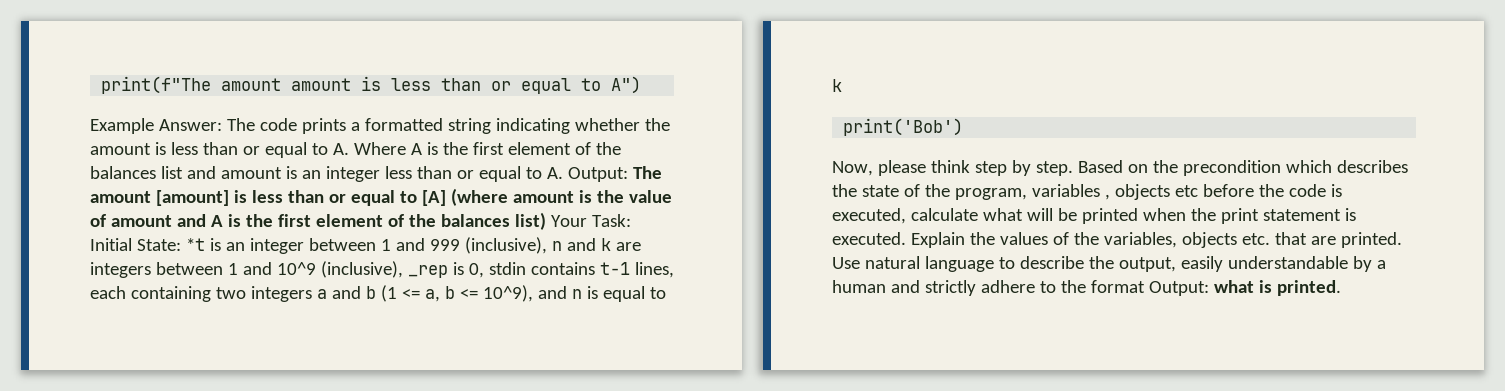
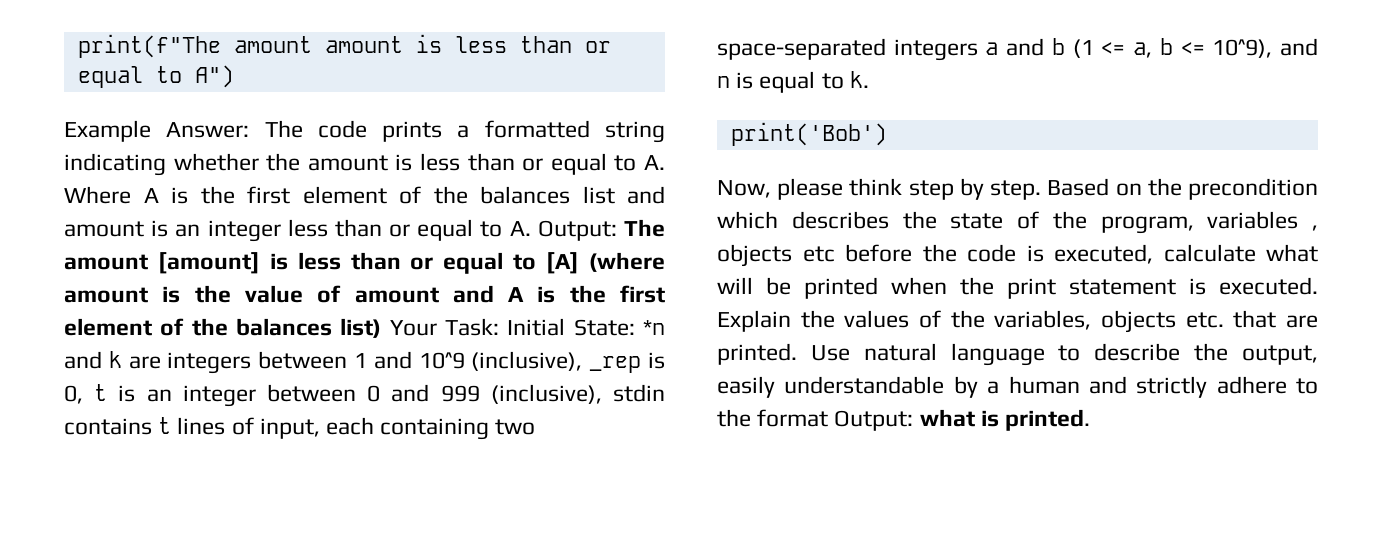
[185,237,562,254] *t is an integer between 1 and 999 (inclusive), n -> [642,320,665,335] *n
[488,262,674,278] stdin contains t-1 lines, -> [94,384,665,407] [64,417,320,439] t is an integer between 0 and 999 (inclusive), stdin contains t lines of input,
(246, 293) none -> [717,38,886,60] space-separated
[832,79,842,92] k -> [849,71,869,88] k.

